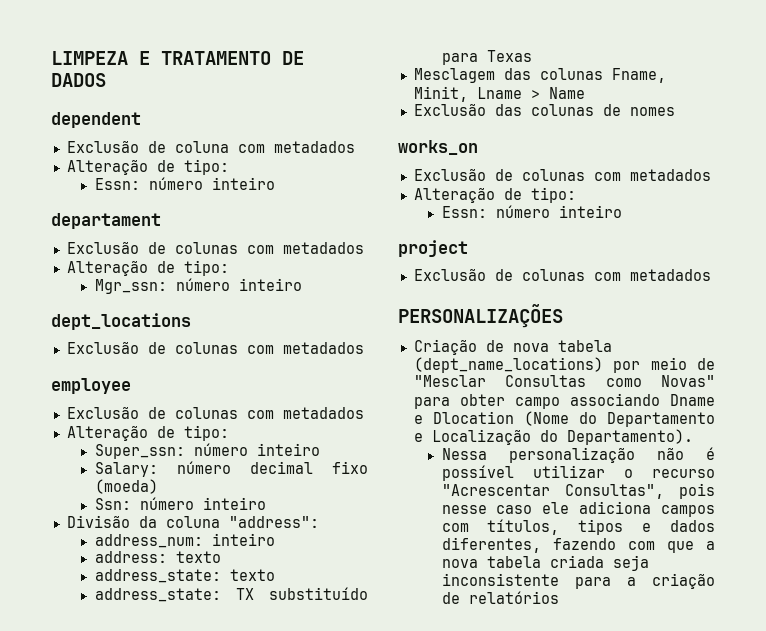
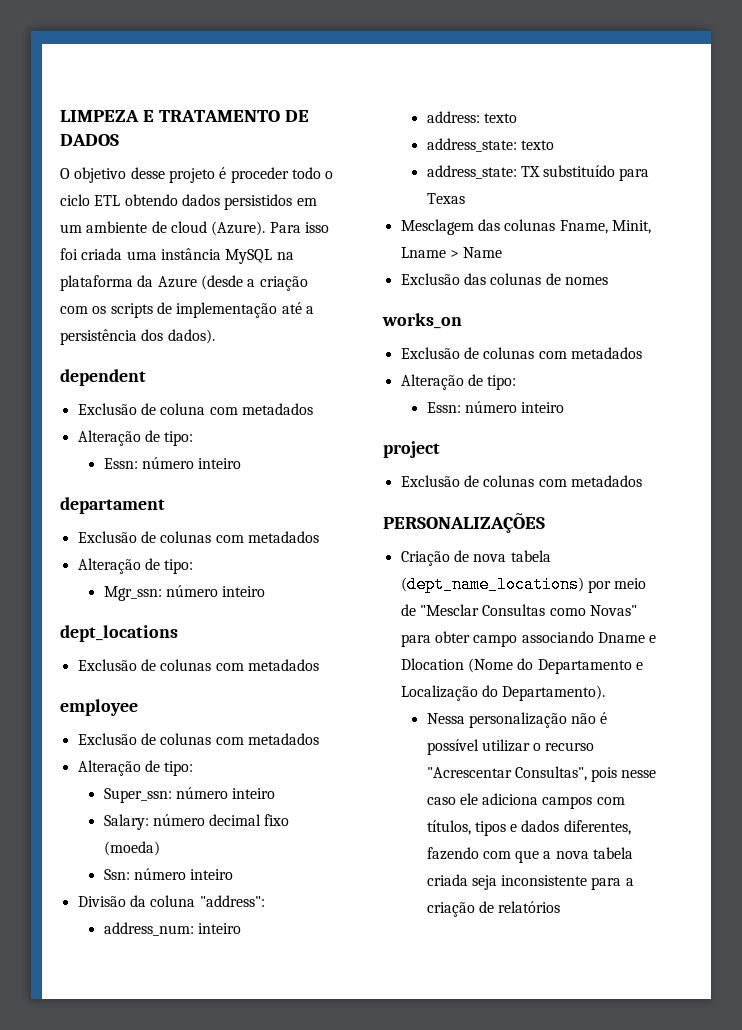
(106, 80) none -> [60,167,334,183] [60,194,317,210] [60,221,329,236] [60,248,294,264] [60,275,308,291] [60,302,314,318] [60,329,215,345] // O objetivo desse projeto é proceder todo o ciclo ETL obtendo dados persistidos em um ambiente de cloud (Azure). Para isso foi criada uma instância MySQL na plataforma da Azure (desde a criação com os scripts de implementação até a persistência dos dados).

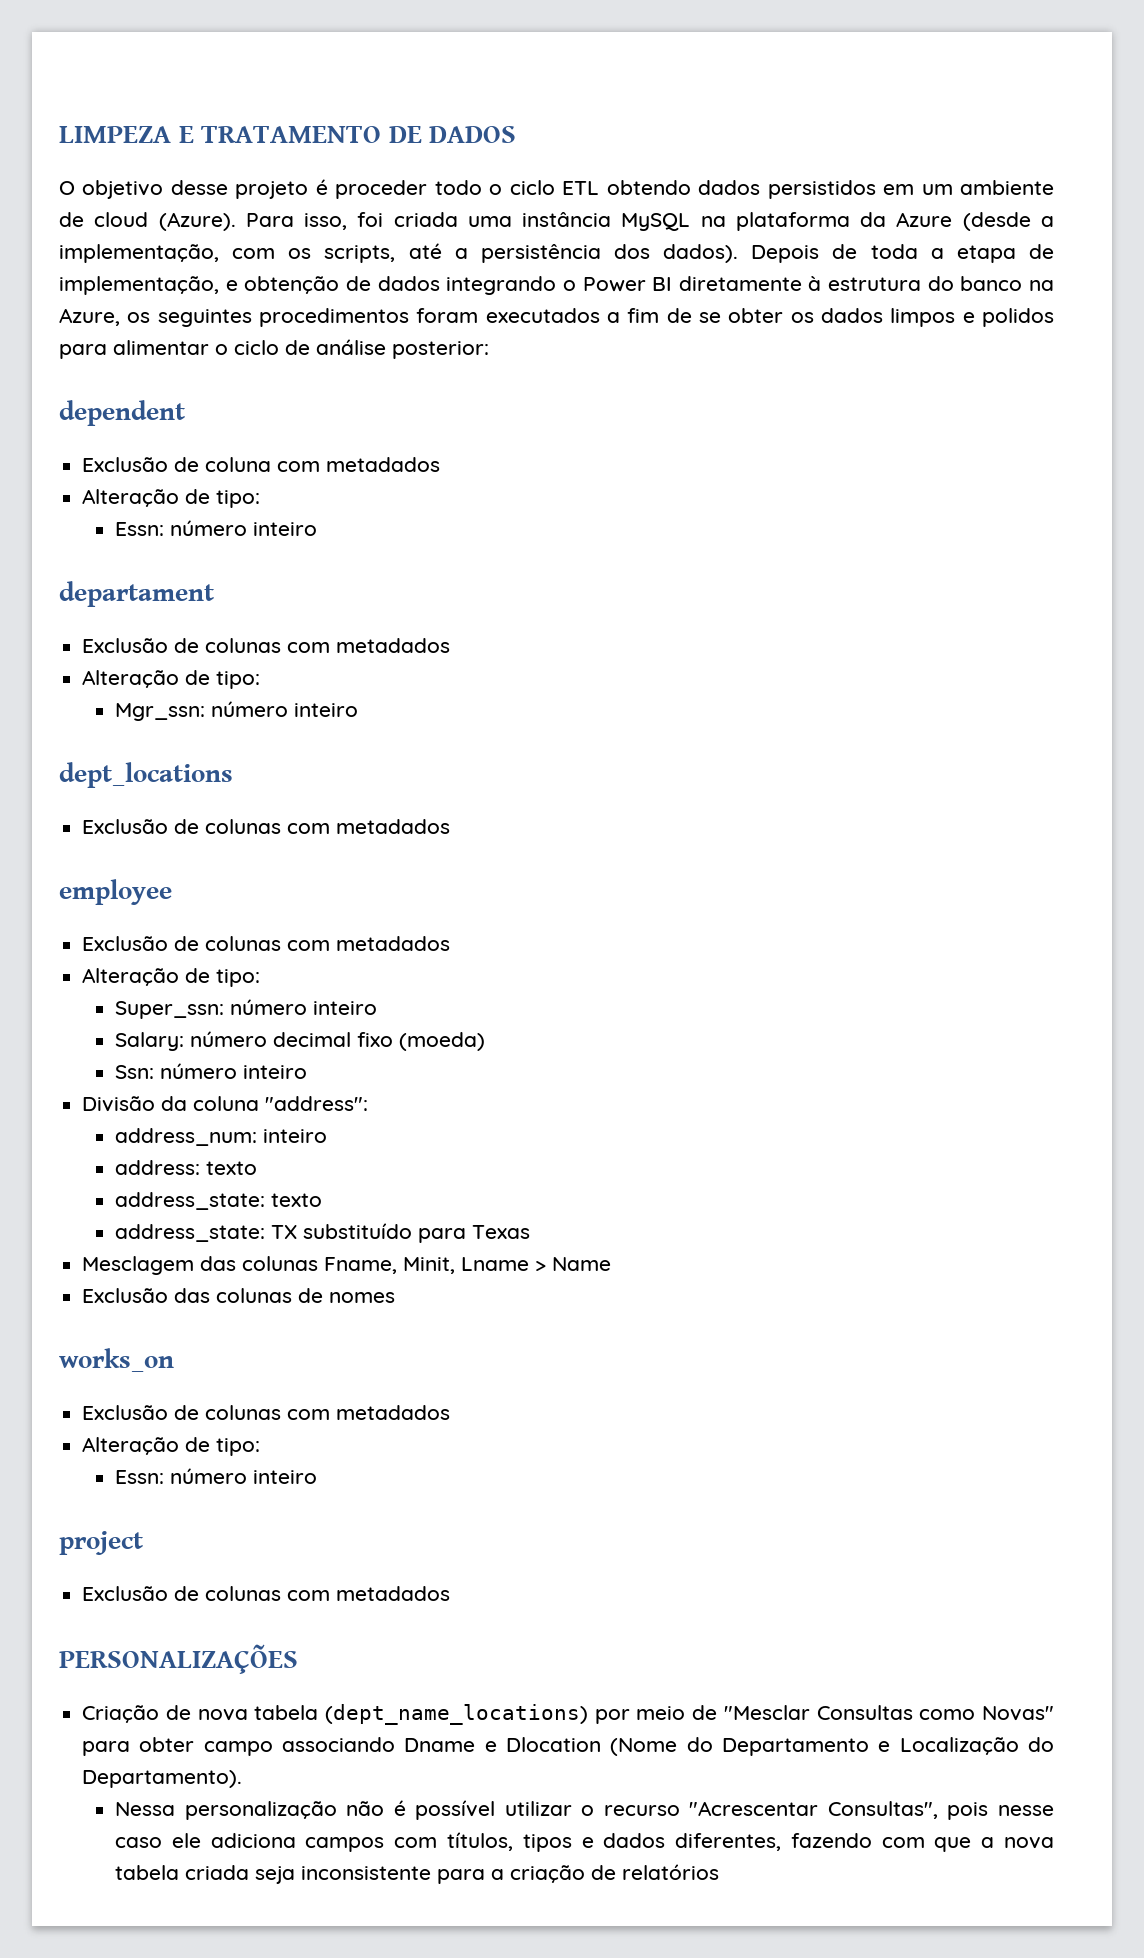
[304,222,329,233] isso -> [304,213,348,230] isso,
[259,276,308,291] criação -> [59,244,219,263] implementação,
[110,302,278,318] scripts de implementação -> [324,245,396,263] scripts,
(215, 336) none -> [751,244,1054,263] [59,276,1054,295] [59,308,1055,327] [59,339,489,359] Depois de toda a etapa de implementação, e obtenção de dados integrando o Power BI diretamente à estrutura do banco na Azure, os seguintes procedimentos foram executados a fim de se obter os dados limpos e polidos para alimentar o ciclo de análise posterior:

